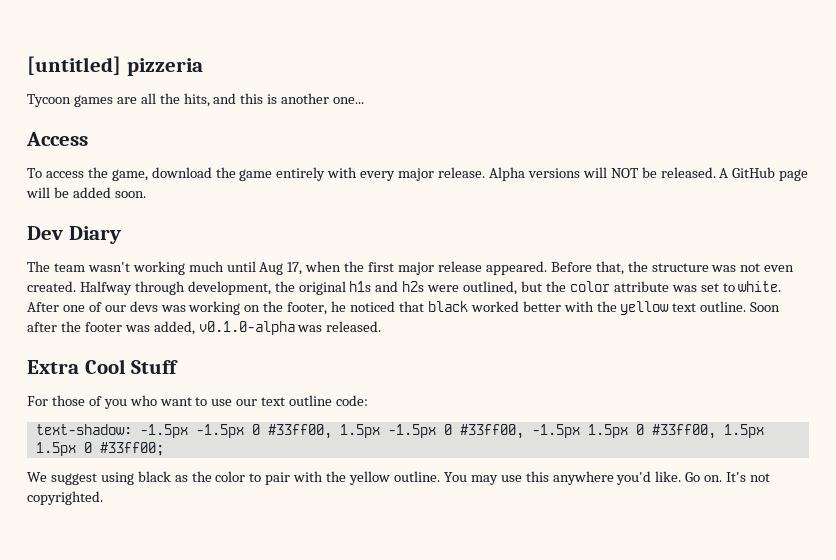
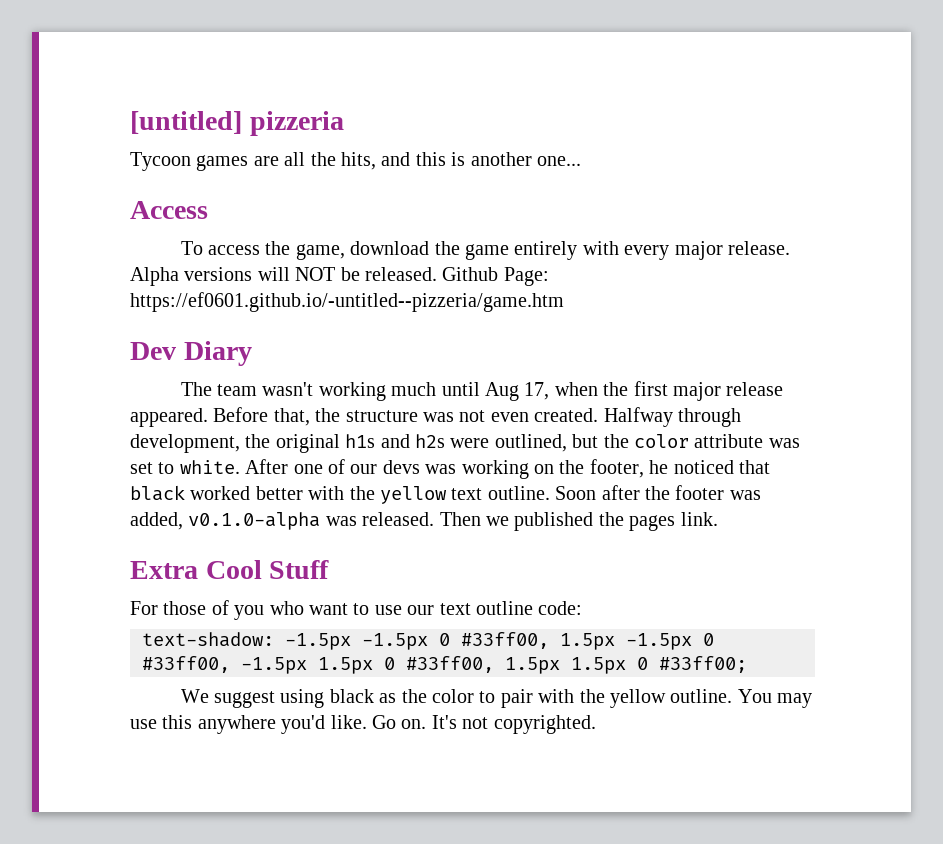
[719,167,809,181] [26,187,146,198] A GitHub page will be added soon. -> [442,267,549,286] [130,292,564,312] Github Page: https://ef0601.github.io/-untitled--pizzeria/game.htm
(382, 326) none -> [439,512,718,531] Then we published the pages link.

